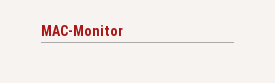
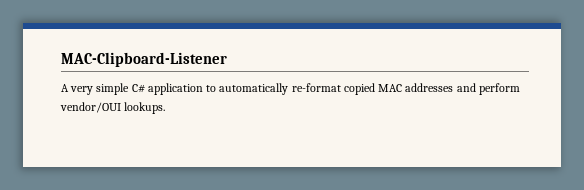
[41,25,123,36] MAC-Monitor -> [61,52,227,67] [61,83,520,95] [60,102,166,114] MAC-Clipboard-Listener // A very simple C# application to automatically re-format copied MAC addresses and perform vendor/OUI lookups.

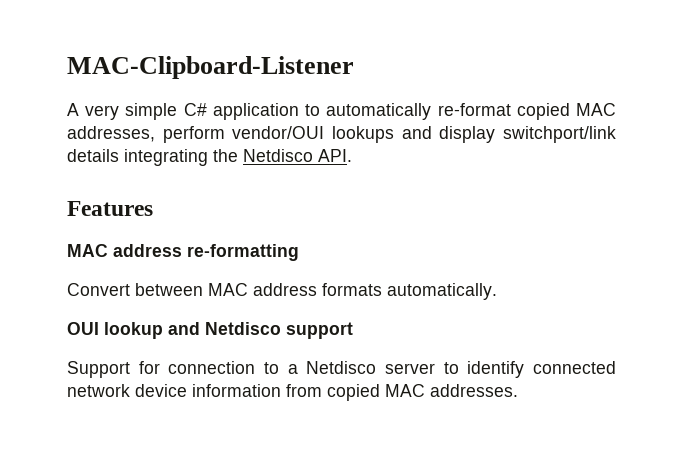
[405,83,520,95] [60,102,166,114] addresses and perform vendor/OUI lookups. -> [67,126,617,143] [67,149,352,166] [67,201,153,216] [67,244,299,261] [67,283,497,300] [67,322,353,339] [67,361,616,378] [67,384,518,401] addresses, perform vendor/OUI lookups and display switchport/link details integrating the Netdisco API. // Features // MAC address re-formatting // Convert between MAC address formats automatically. // OUI lookup and Netdisco support // Support for connection to a Netdisco server to identify connected network device information from copied MAC addresses.

